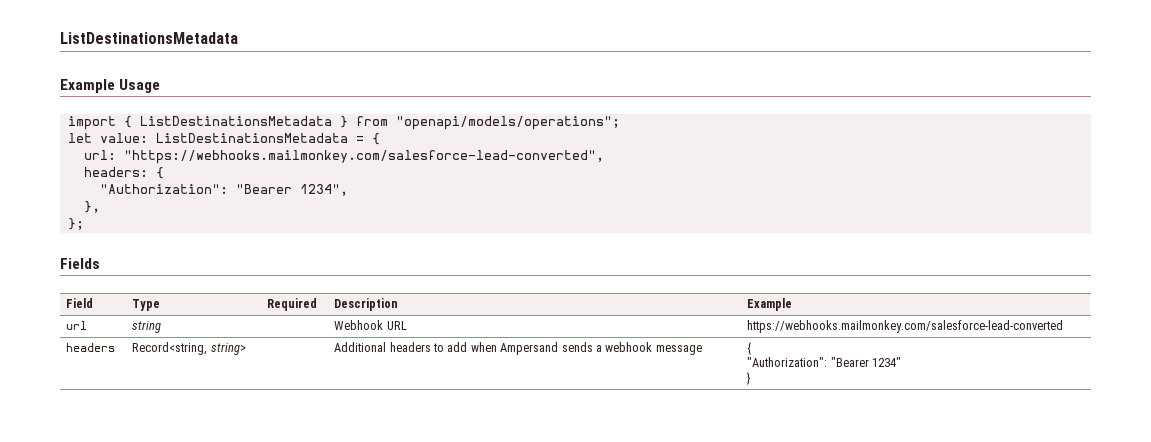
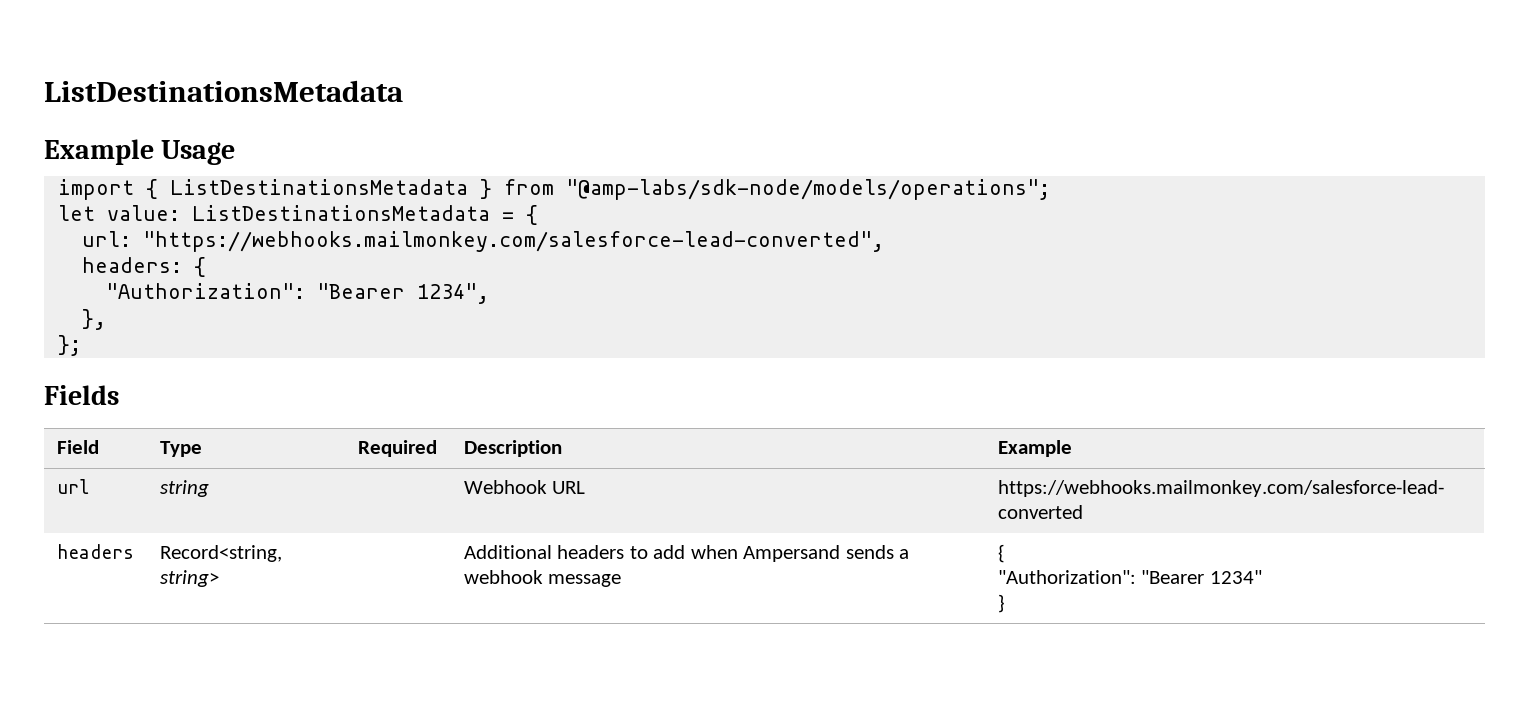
[396,116,621,130] "openapi/models/operations"; -> [565,179,1050,200] "@amp-labs/sdk-node/models/operations";

